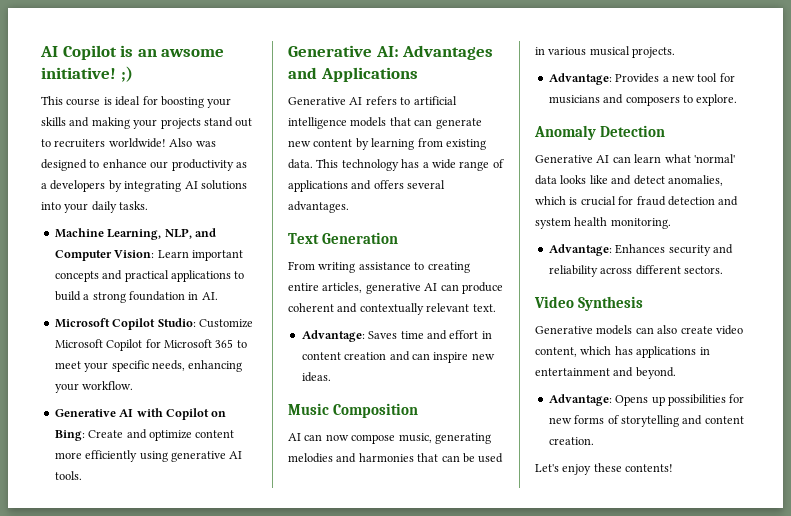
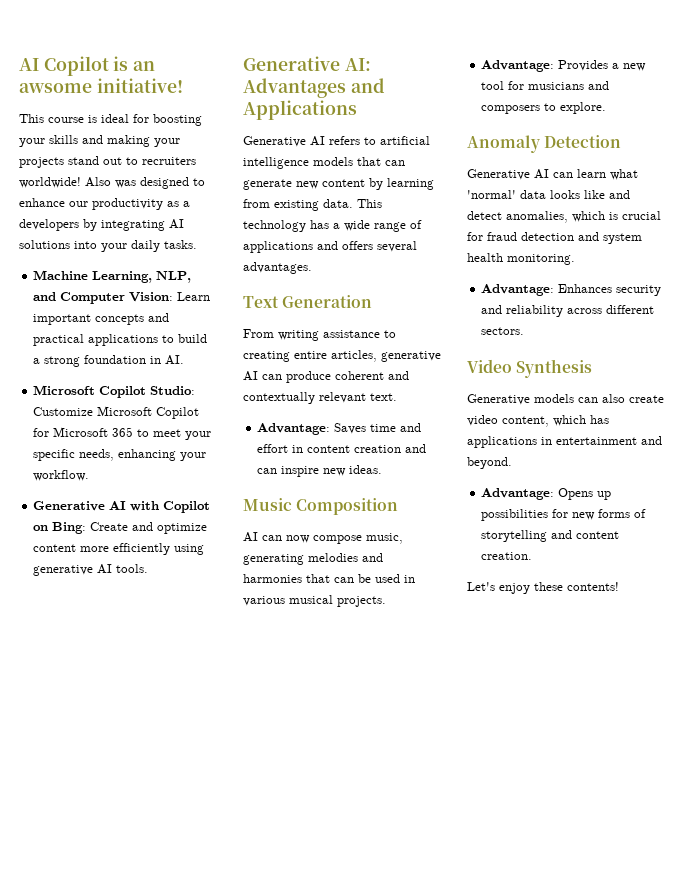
[120,66,133,82] ;) -> (183, 85) none

